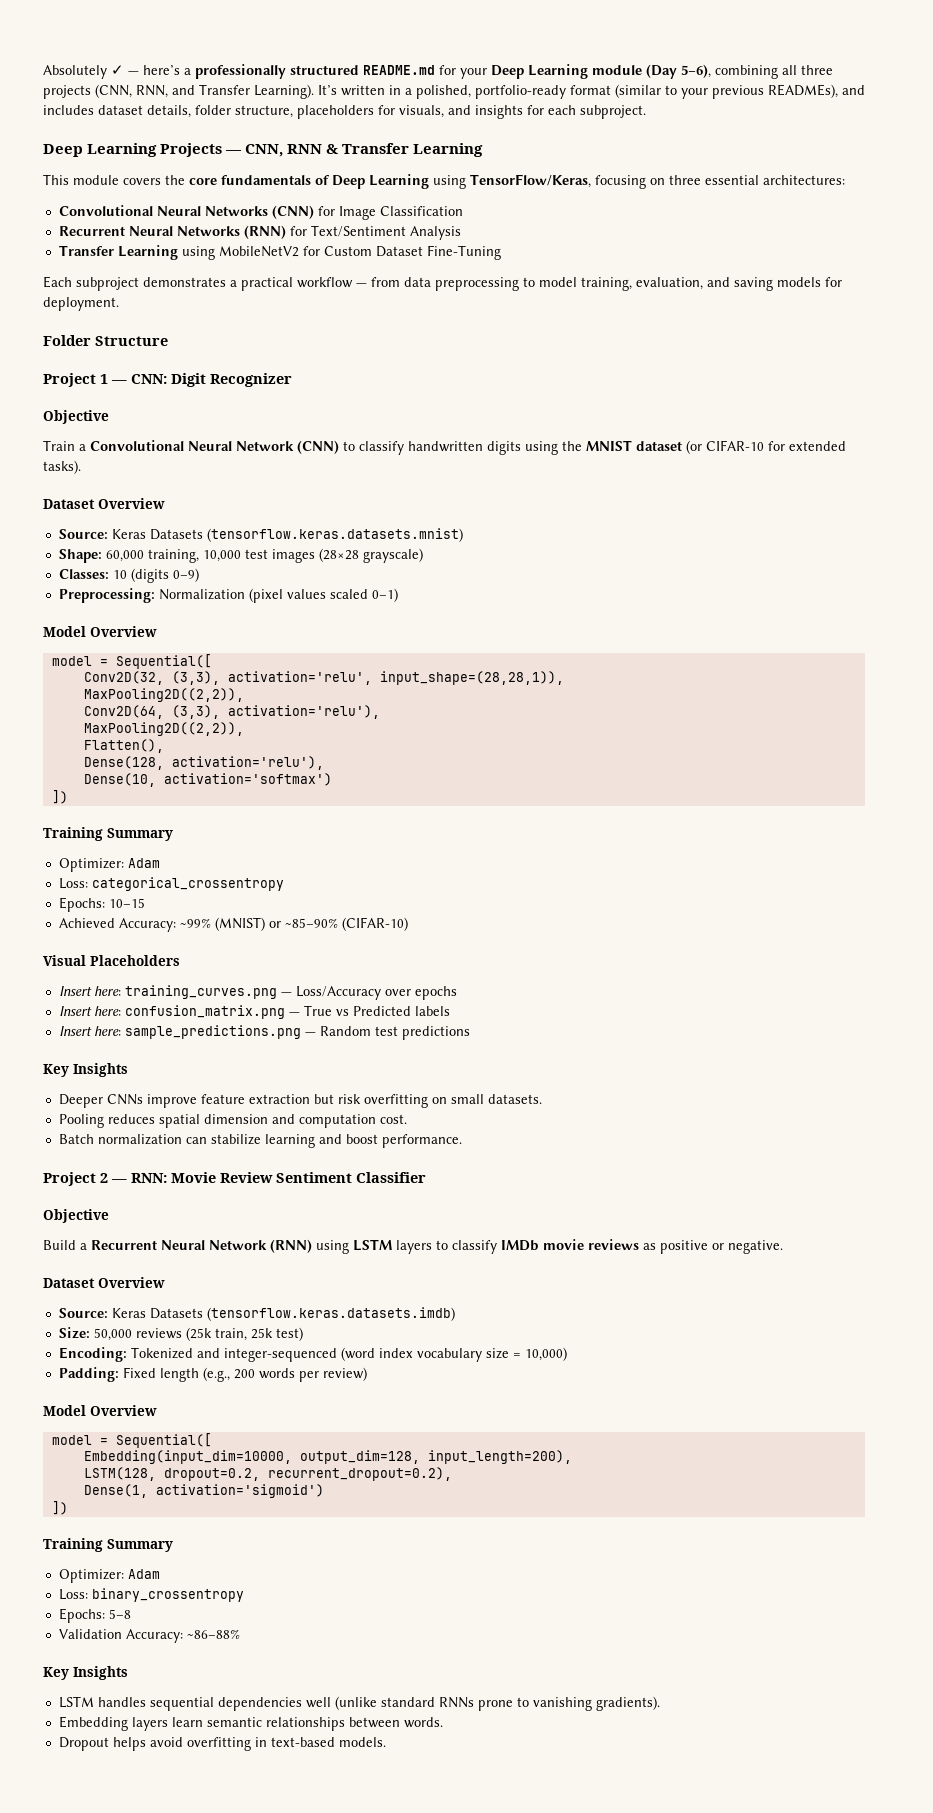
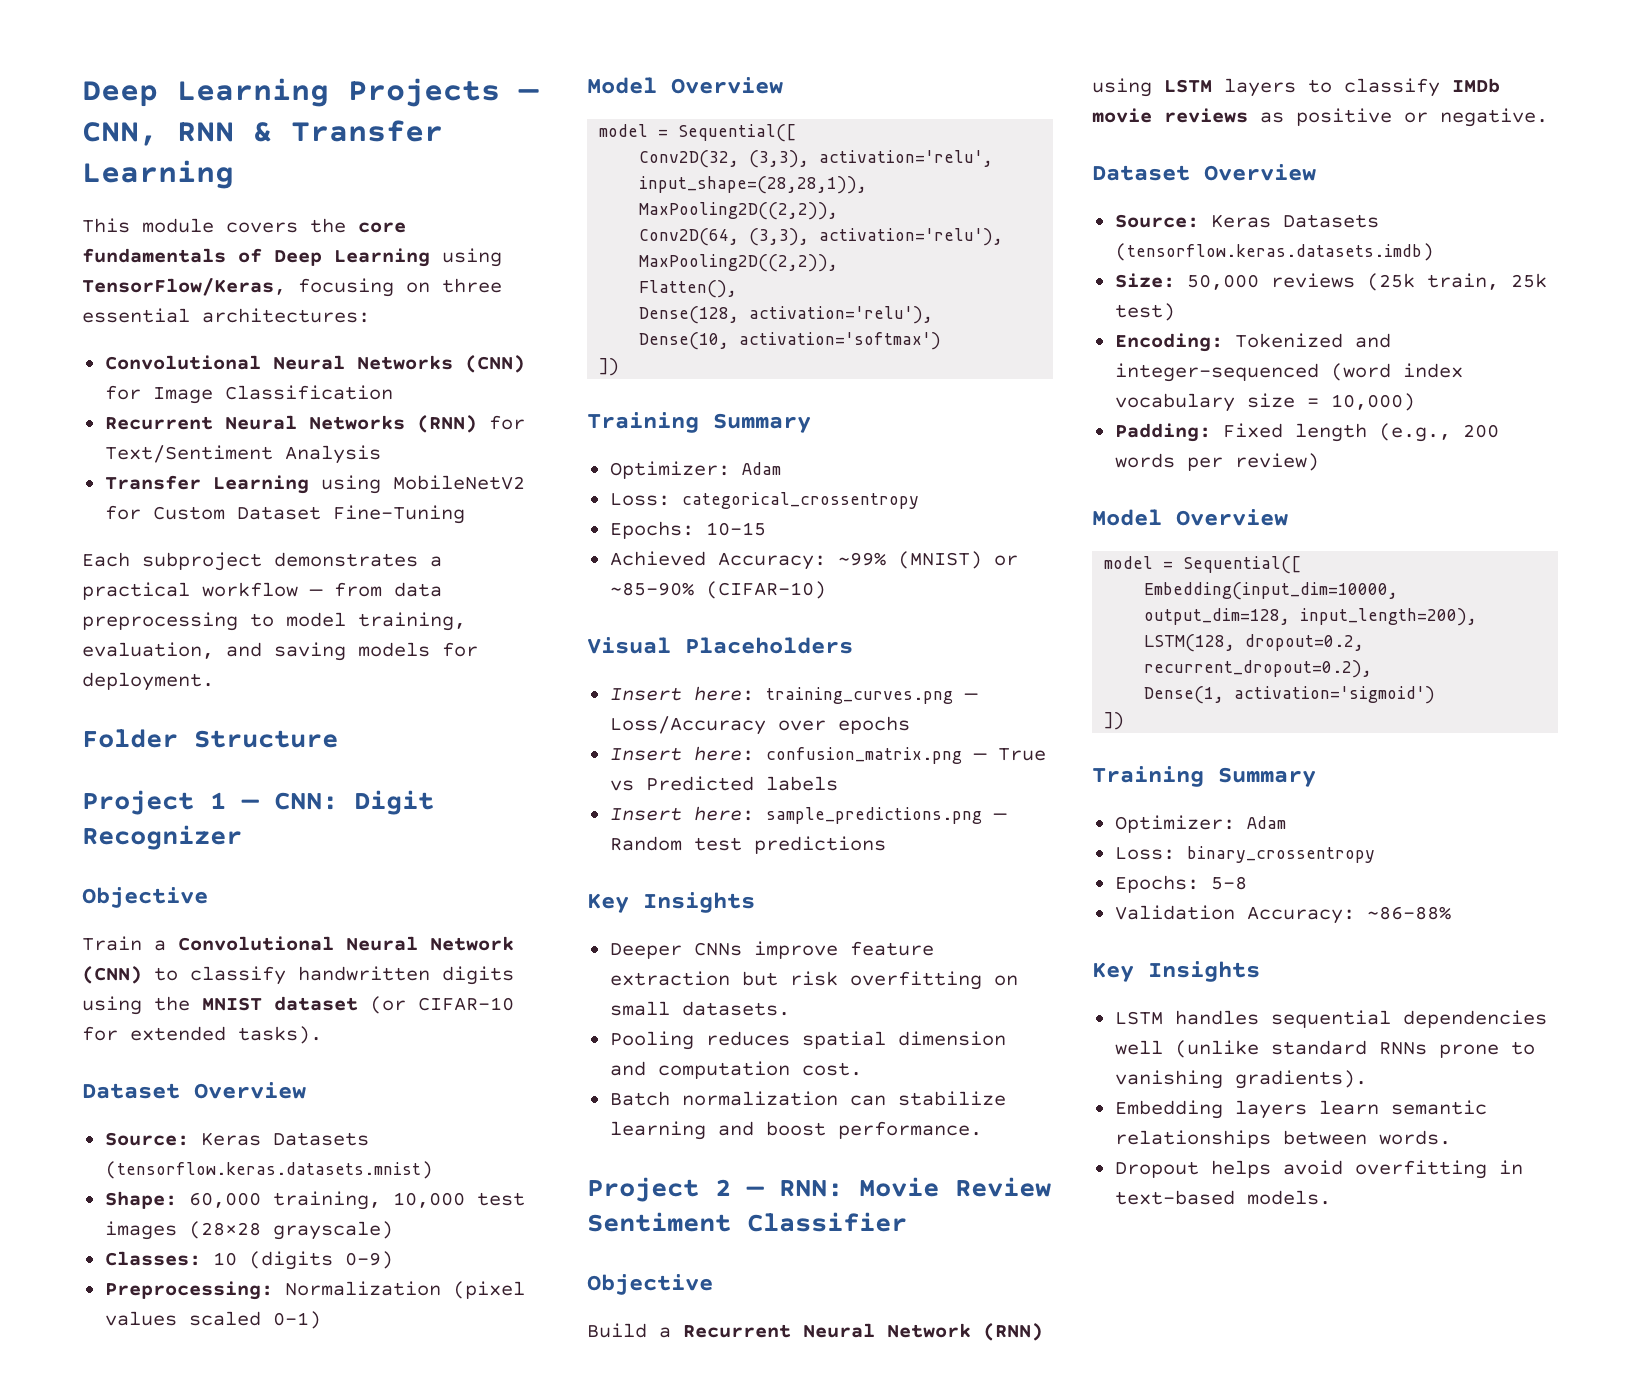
[43,64,833,79] [43,84,865,99] [43,105,646,119] Absolutely ✓ — here’s a professionally structured README.md for your Deep Learning module (Day 5–6), combining all three projects (CNN, RNN, and Transfer Learning). It’s written in a polished, portfolio-ready format (similar to your previous READMEs), and includes dataset details, folder structure, placeholders for visuals, and insights for each subproject. // -> (82, 94) none

